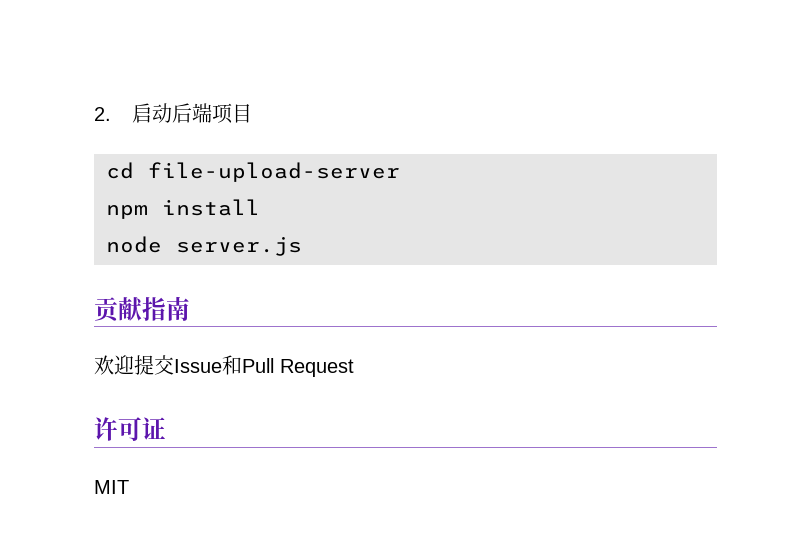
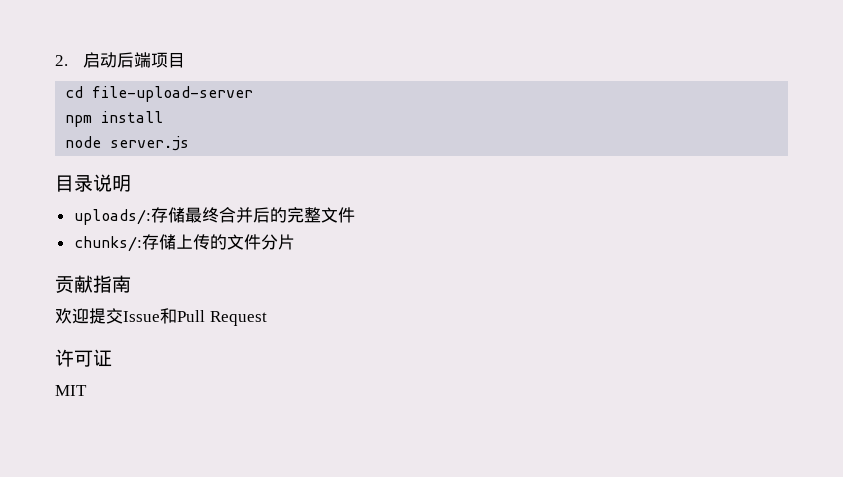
(302, 246) none -> [55,174,131,192] [73,207,355,225] [73,234,295,252] // 目录说明 // uploads/:存储最终合并后的完整文件 // chunks/:存储上传的文件分片

